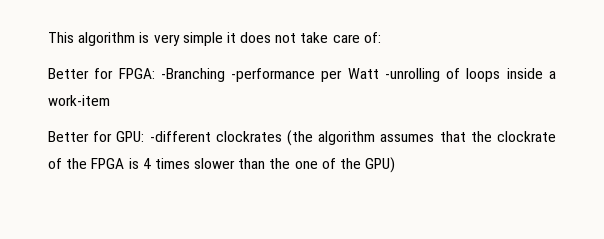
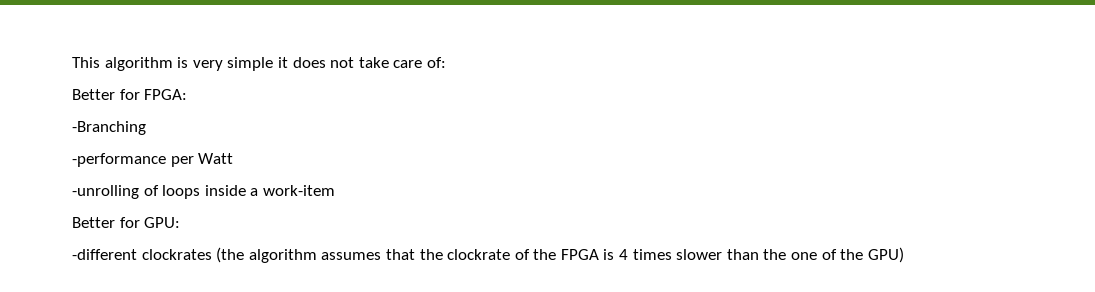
(155, 73) none -> (188, 94) //
(225, 75) none -> (146, 128) //
(379, 73) none -> (234, 158) //
(145, 136) none -> (181, 222) //

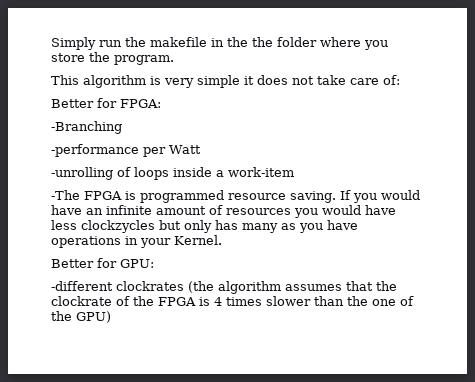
(72, 62) none -> [51,37,388,50] [51,52,174,65] Simply run the makefile in the the folder where you store the program. //
(335, 190) none -> [51,190,420,203] [51,205,396,218] [51,220,358,233] [51,235,222,248] // -The FPGA is programmed resource saving. If you would have an infinite amount of resources you would have less clockzycles but only has many as you have operations in your Kernel.

